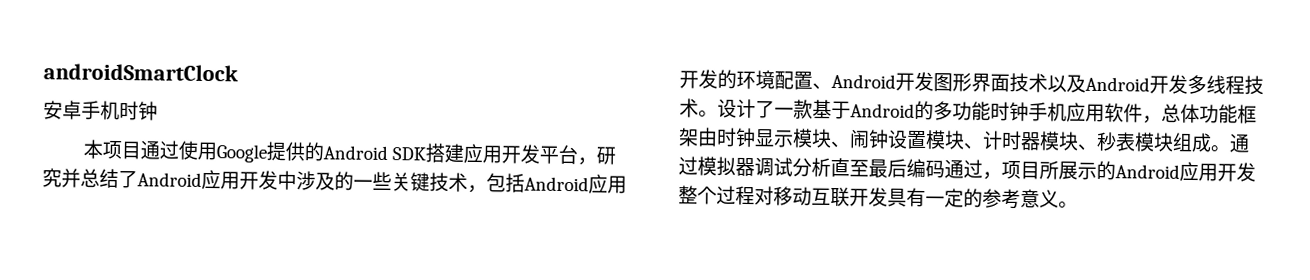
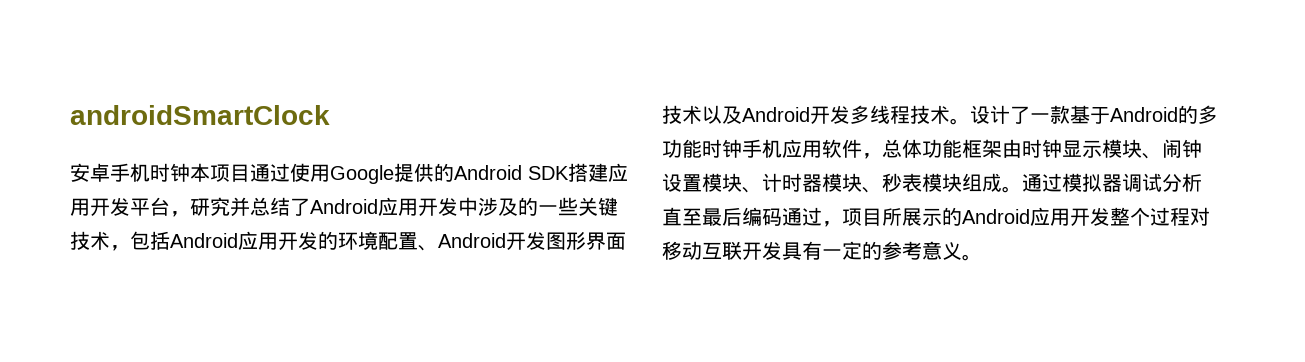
(158, 111) // -> (190, 172) none

